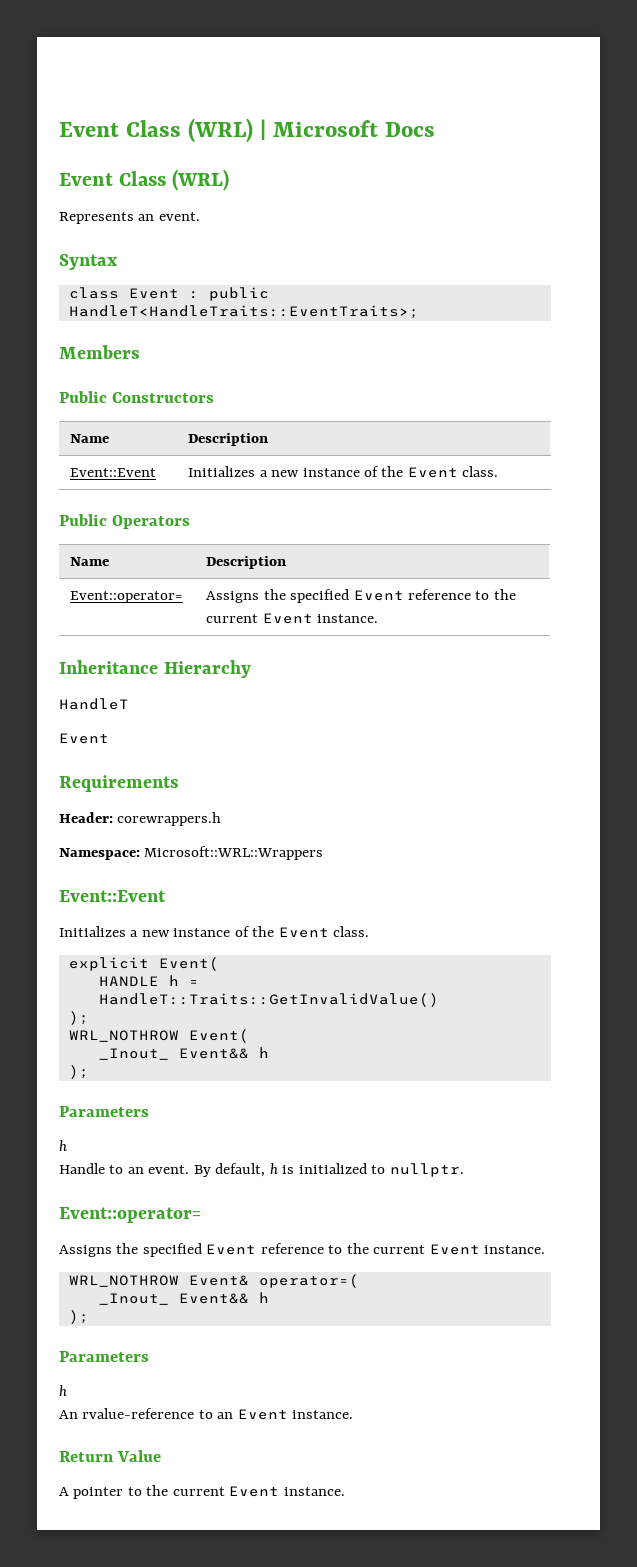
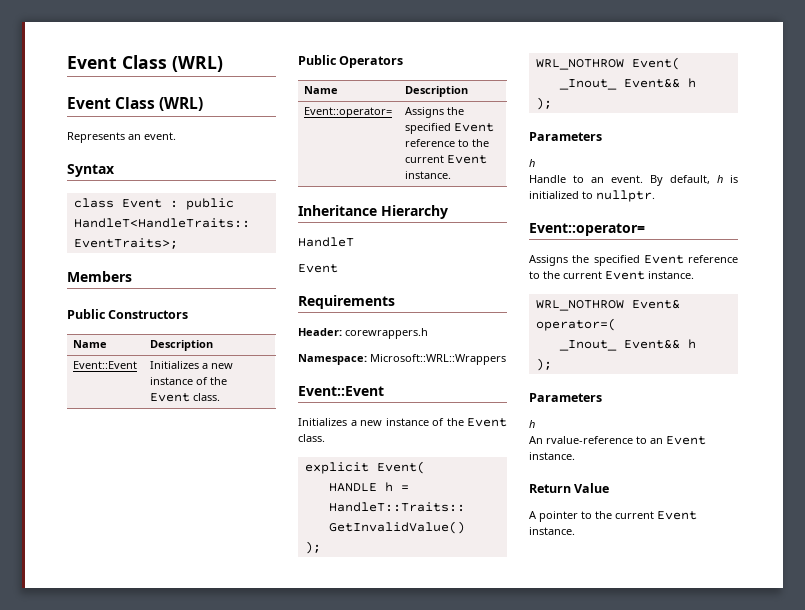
[59,118,436,143] Event Class (WRL) | Microsoft Docs -> [67,55,223,72] Event Class (WRL)

